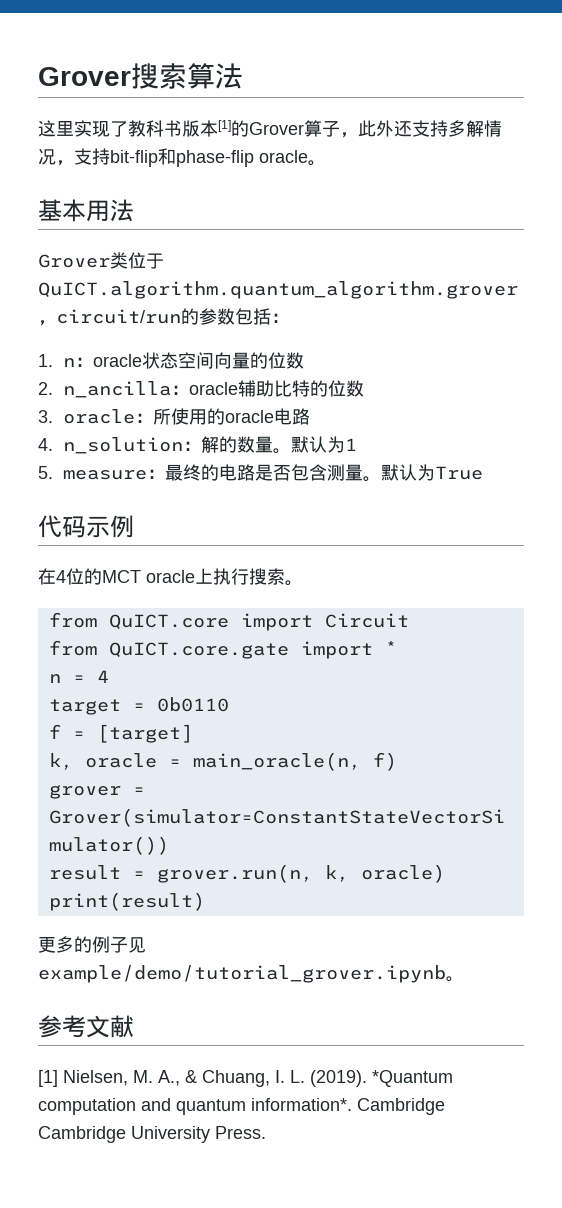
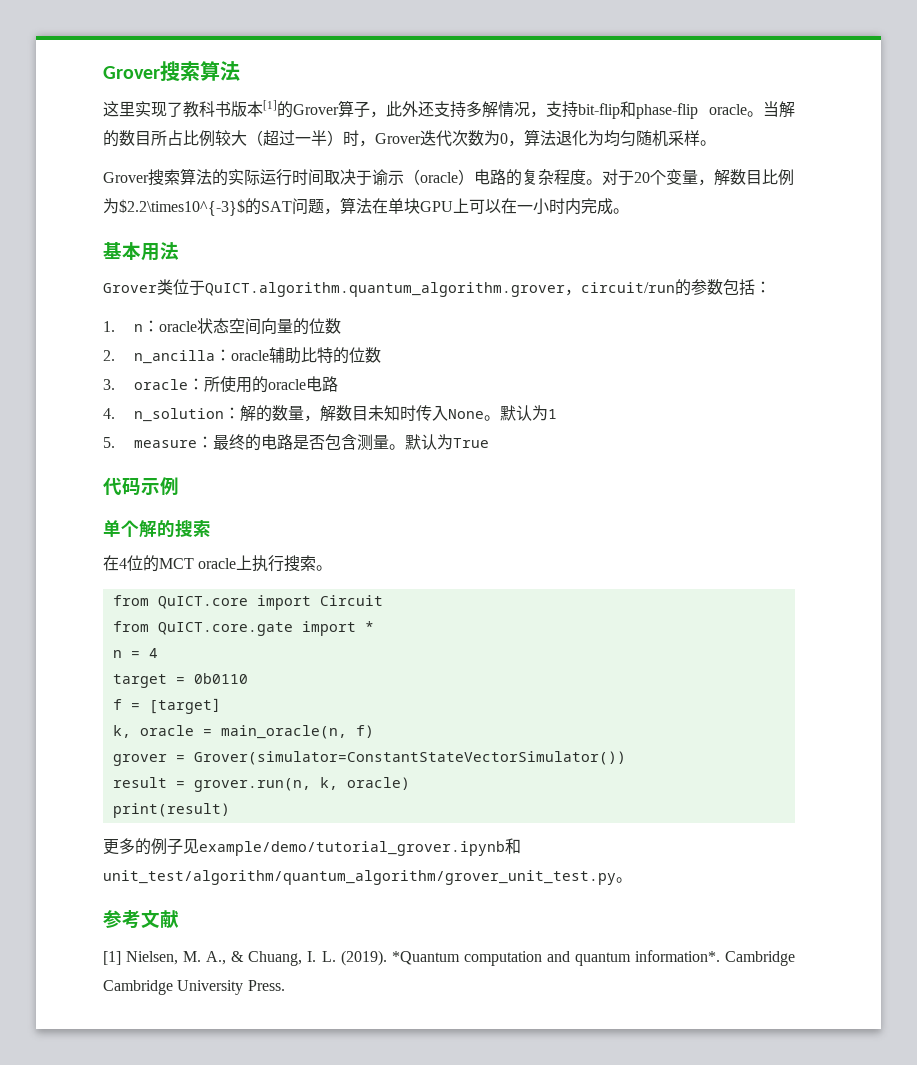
(326, 163) none -> [763,101,795,118] [103,129,716,147] [103,168,794,186] [103,197,629,216] 当解的数目所占比例较大（超过一半）时，Grover迭代次数为0，算法退化为均匀随机采样。 // Grover搜索算法的实际运行时间取决于谕示（oracle）电路的复杂程度。对于20个变量，解数目比例为$2.2\times10^{-3}$的SAT问题，算法在单块GPU上可以在一小时内完成。
(274, 444) none -> [304,405,485,422] ，解数目未知时传入None
(134, 526) none -> [103,519,211,538] // 单个解的搜索
(446, 974) none -> [505,838,521,854] [103,870,616,885] 和unit_test/algorithm/quantum_algorithm/grover_unit_test.py

